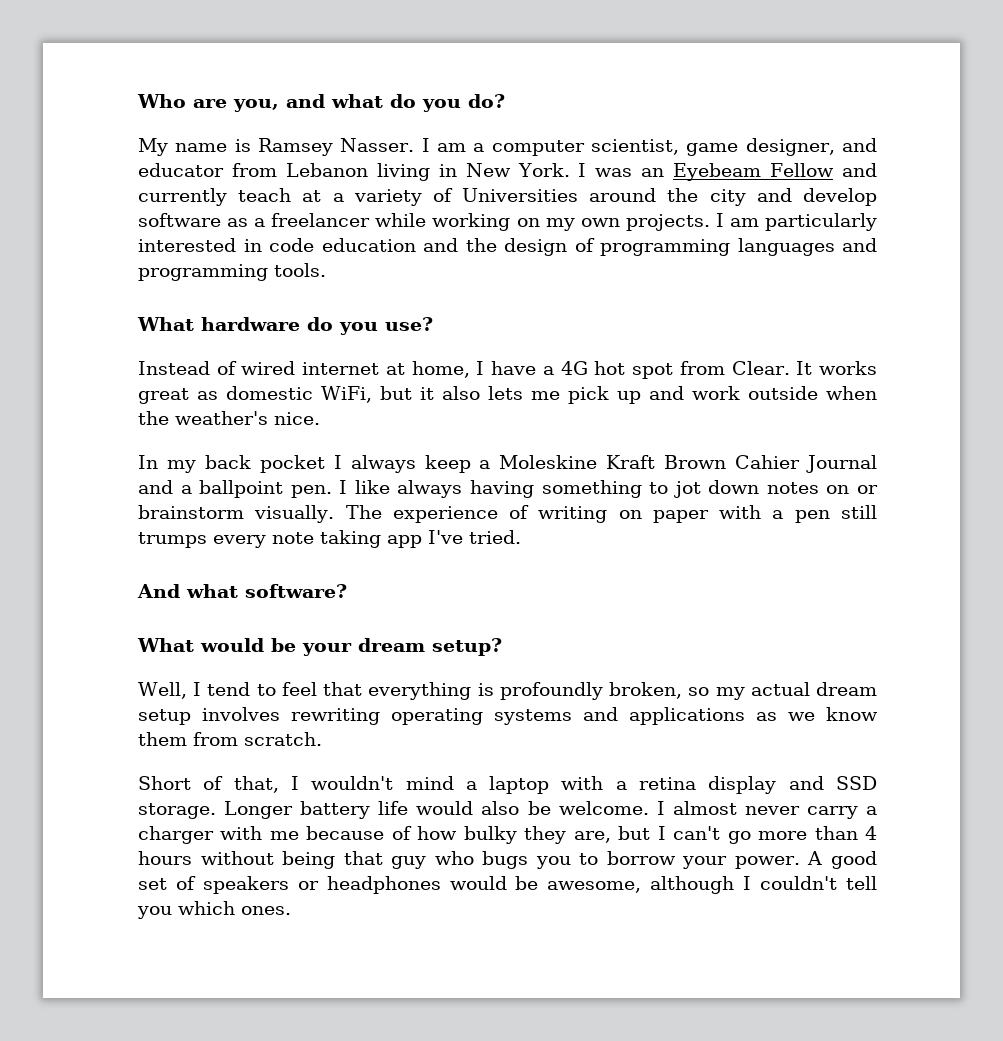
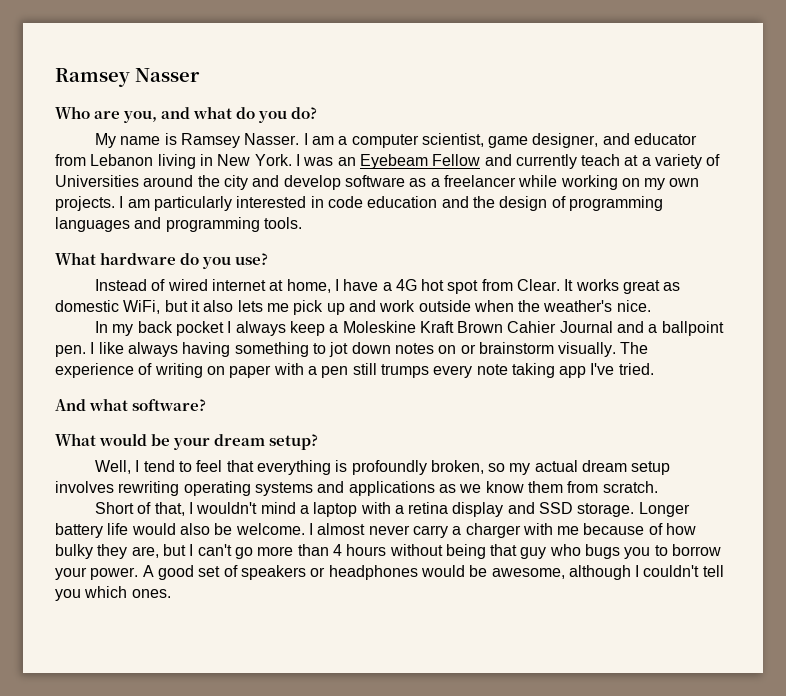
(137, 101) none -> [55,68,200,87] Ramsey Nasser //

